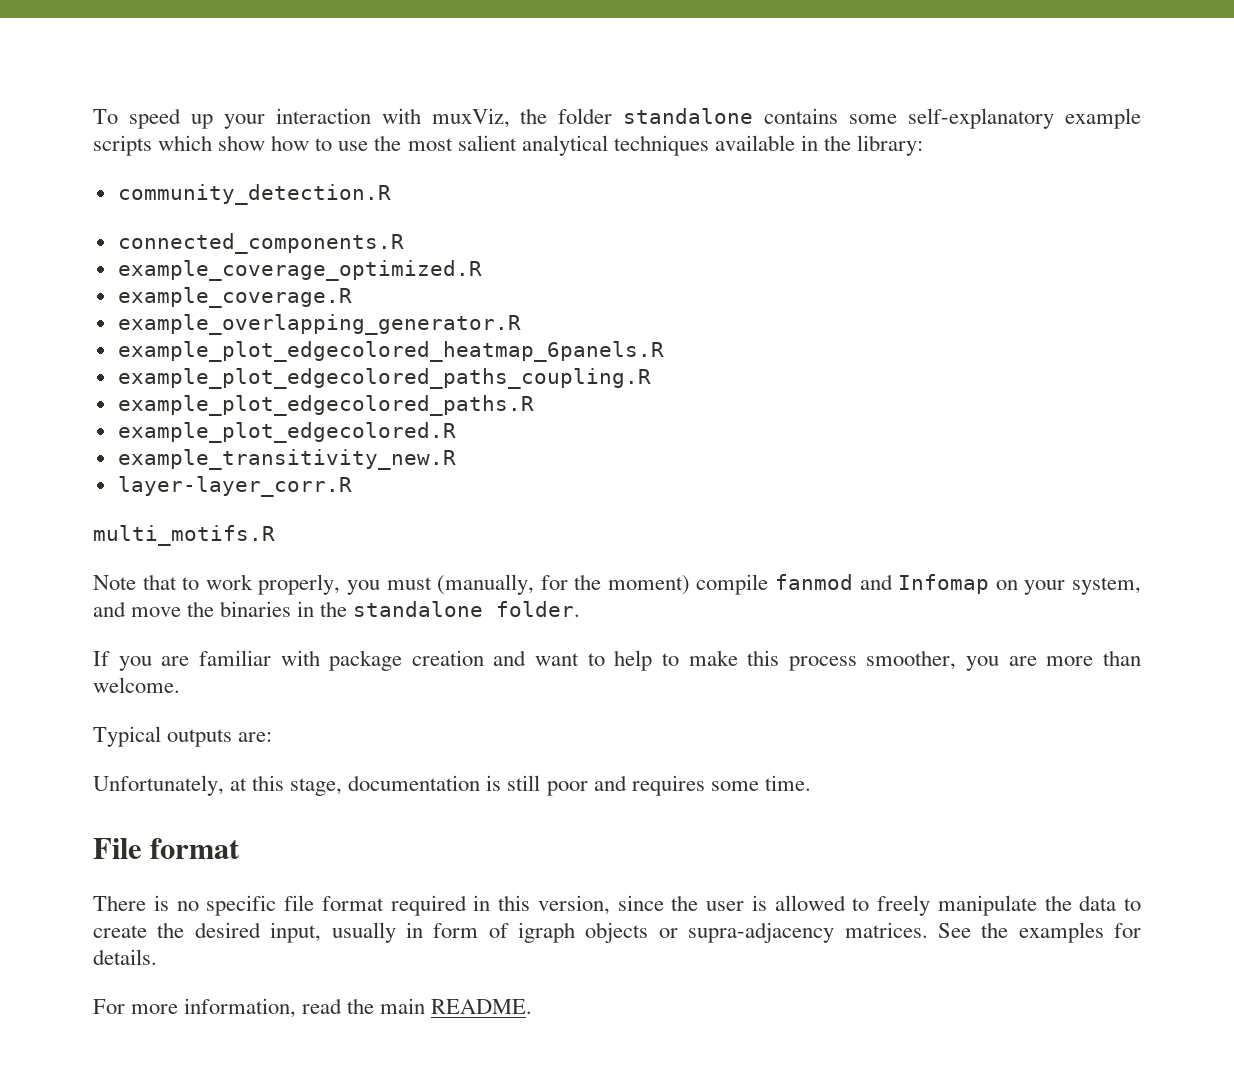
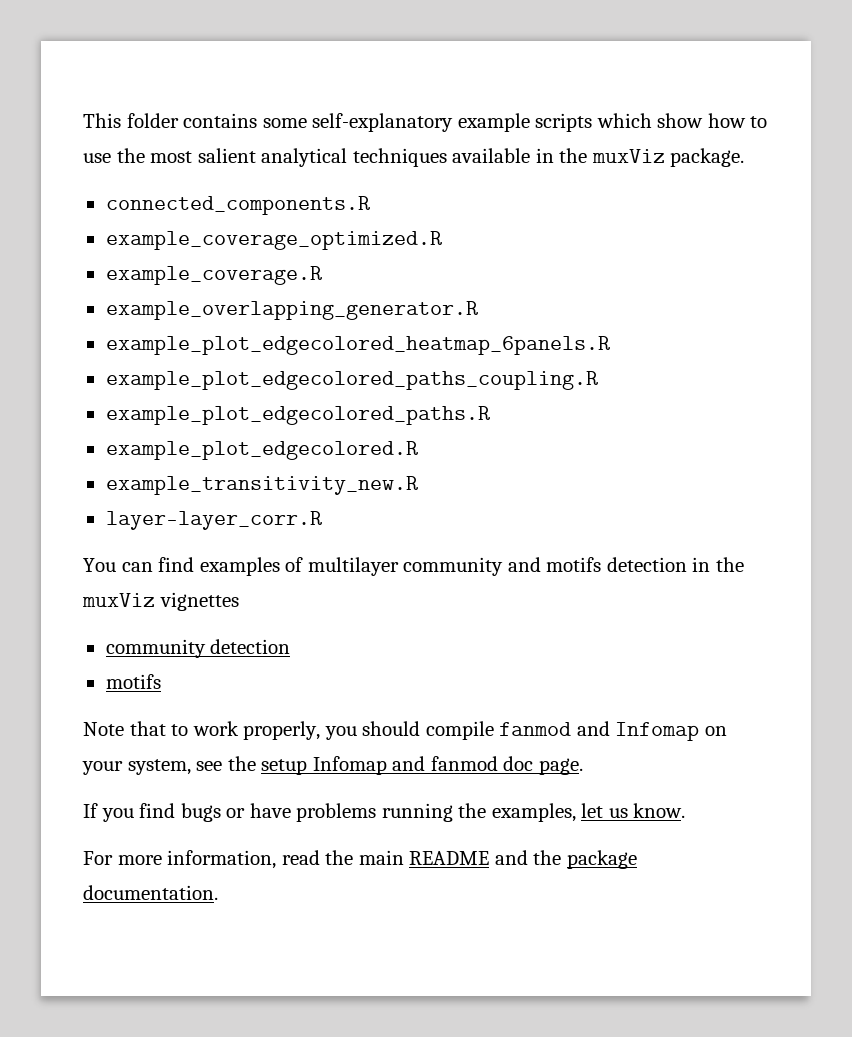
[93,108,754,129] To speed up your interaction with muxViz, the folder standalone -> [83,113,179,128] This folder
[857,135,924,156] [117,184,391,205] library: // community_detection.R -> [591,148,745,167] muxViz package.
[93,525,275,546] multi_motifs.R -> [83,557,744,576] [82,592,239,611] [105,639,291,658] [105,674,161,689] You can find examples of multilayer community and motifs detection in the muxViz vignettes // community detection // motifs
[386,574,690,595] must (manually, for the moment) -> [362,721,421,736] should
[93,601,581,617] [93,650,1142,671] [93,677,180,693] [93,726,273,747] [93,775,811,796] [93,838,241,859] [93,895,1141,916] [93,922,1141,943] [93,949,157,965] and move the binaries in the standalone folder. // If you are familiar with package creation and want to help to make this process smoother, you are more than welcome. // Typical outputs are: // Unfortunately, at this stage, documentation is still poor and requires some time. // File format // There is no specific file format required in this version, since the user is allowed to freely manipulate the data to create the desired input, usually in form of igraph objects or supra-adjacency matrices. See the examples for details. -> [196,756,583,775] [83,803,686,822] see the setup Infomap and fanmod doc page. // If you find bugs or have problems running the examples, let us know.
[431,999,533,1014] README. -> [409,850,637,869] [83,885,218,900] README and the package documentation.

